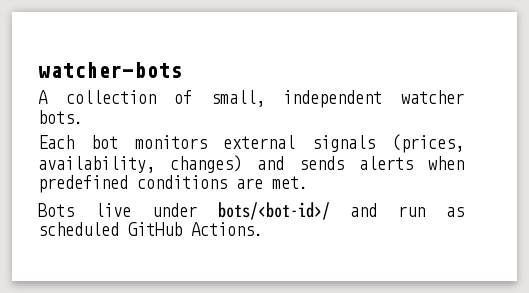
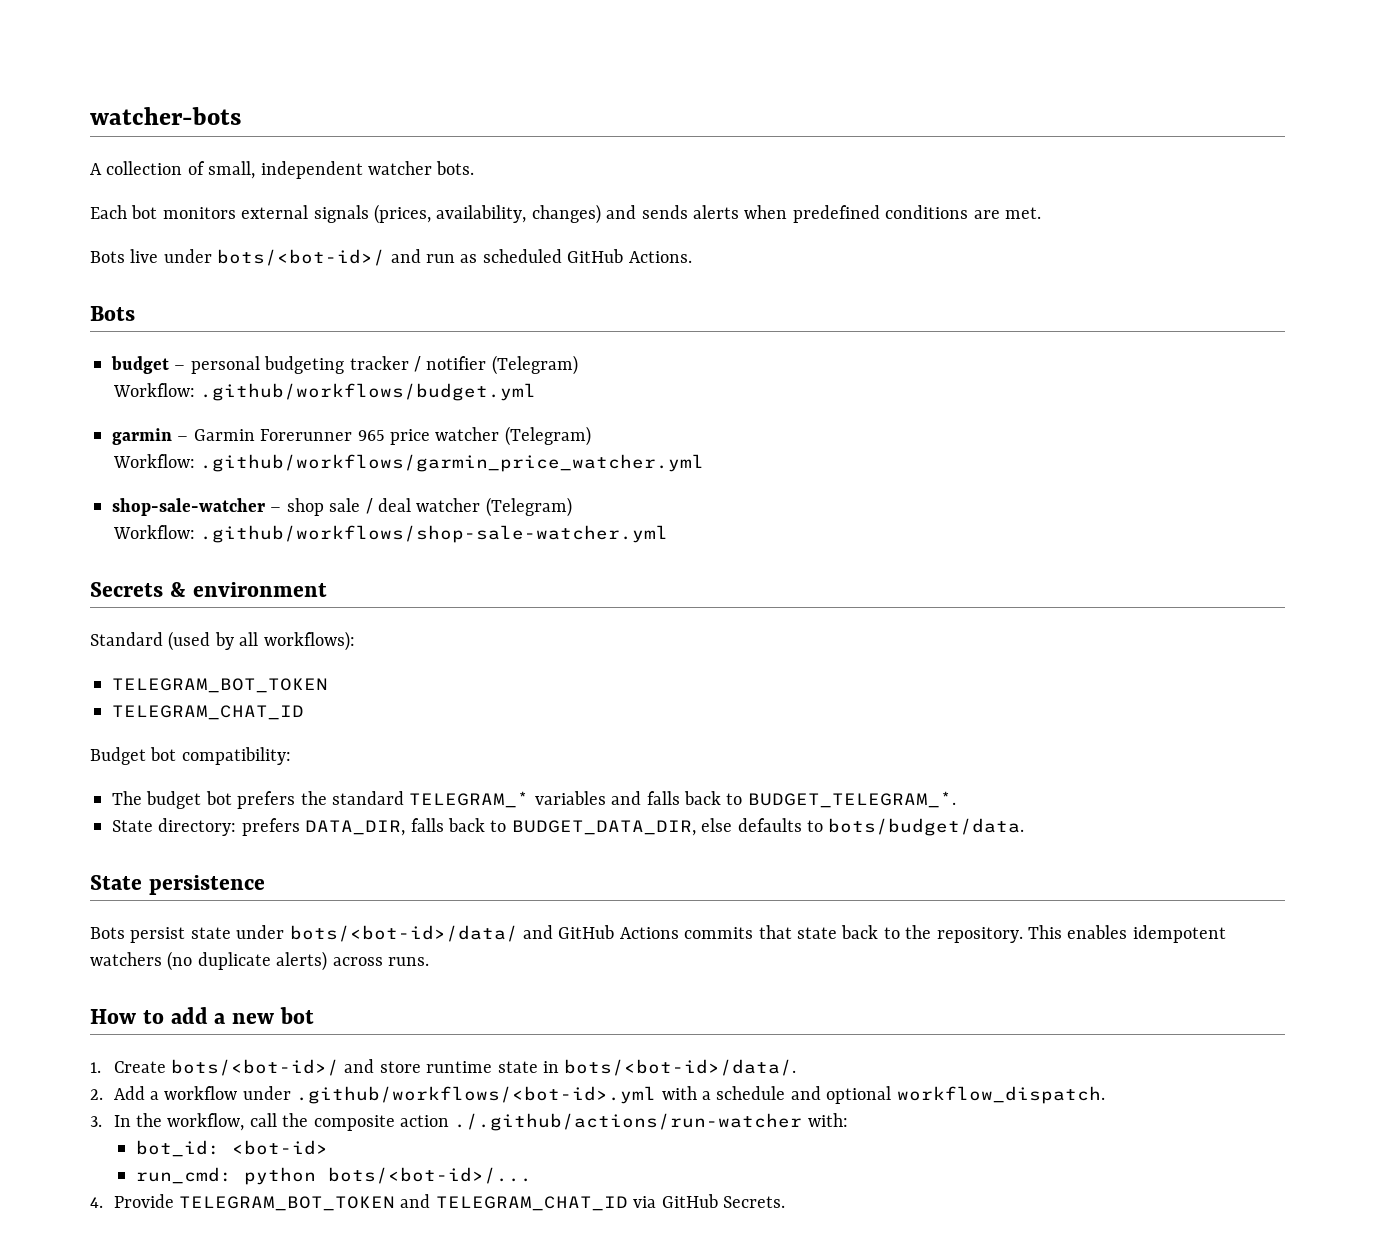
(263, 229) none -> [90,306,135,321] [111,355,578,375] [112,383,537,401] [112,426,591,446] [112,454,705,472] [112,497,572,517] [112,525,669,543] [90,582,327,597] [90,631,355,651] [112,678,328,693] [112,705,304,720] [90,747,291,765] [112,791,956,809] [112,818,1025,836] [90,875,265,895] [90,925,1226,943] [90,951,429,971] [90,1007,314,1024] [90,1059,797,1076] [90,1086,1105,1104] [90,1113,848,1131] [135,1140,328,1157] [135,1167,532,1185] [90,1194,786,1211] // Bots // budget – personal budgeting tracker / notifier (Telegram) // Workflow: .github/workflows/budget.yml // garmin – Garmin Forerunner 965 price watcher (Telegram) // Workflow: .github/workflows/garmin_price_watcher.yml // shop-sale-watcher – shop sale / deal watcher (Telegram) // Workflow: .github/workflows/shop-sale-watcher.yml // Secrets & environment // Standard (used by all workflows): // TELEGRAM_BOT_TOKEN // TELEGRAM_CHAT_ID // Budget bot compatibility: // The budget bot prefers the standard TELEGRAM_* variables and falls back to BUDGET_TELEGRAM_*. // State directory: prefers DATA_DIR, falls back to BUDGET_DATA_DIR, else defaults to bots/budget/data. // State persistence // Bots persist state under bots/<bot-id>/data/ and GitHub Actions commits that state back to the repository. This enables idempotent watchers (no duplicate alerts) across runs. // How to add a new bot // 1. Create bots/<bot-id>/ and store runtime state in bots/<bot-id>/data/. // 2. Add a workflow under .github/workflows/<bot-id>.yml with a schedule and optional workflow_dispatch. // 3. In the workflow, call the composite action ./.github/actions/run-watcher with: // bot_id: <bot-id> // run_cmd: python bots/<bot-id>/... // 4. Provide TELEGRAM_BOT_TOKEN and TELEGRAM_CHAT_ID via GitHub Secrets.

